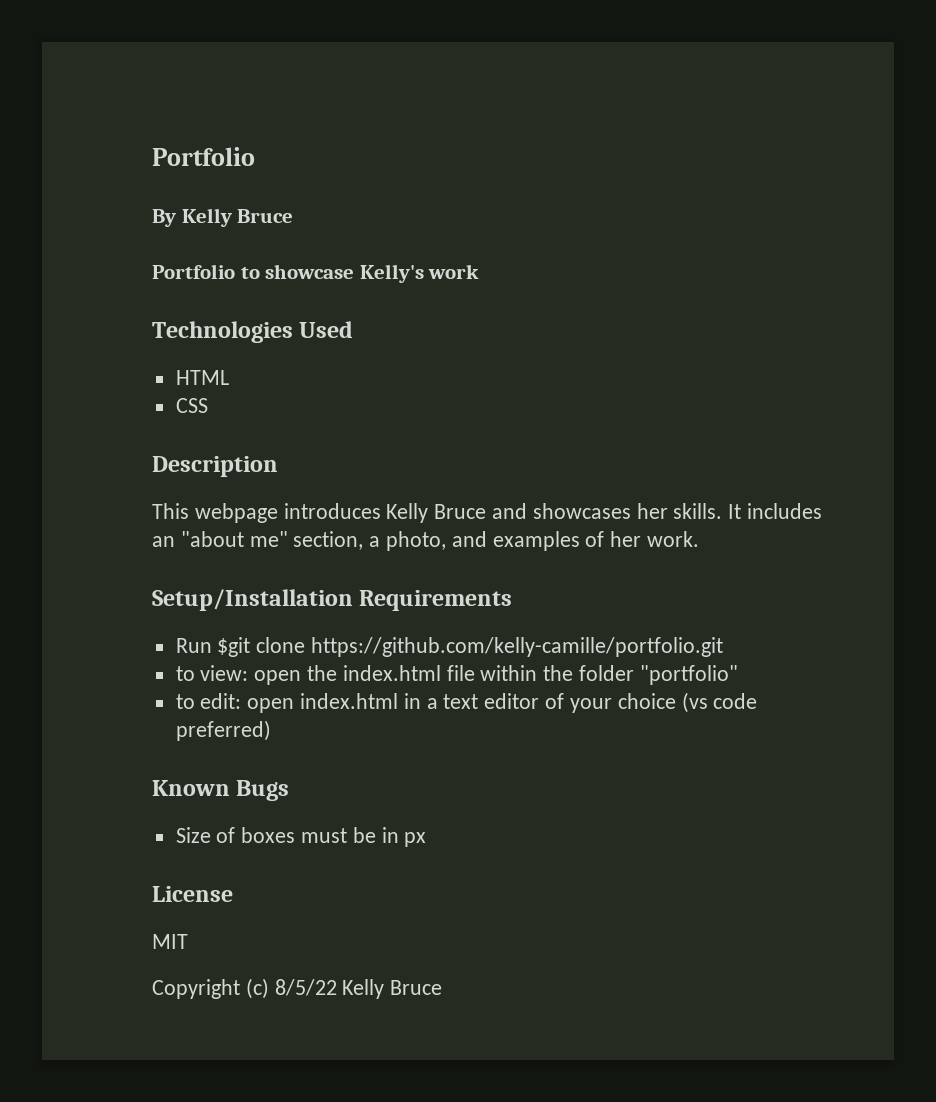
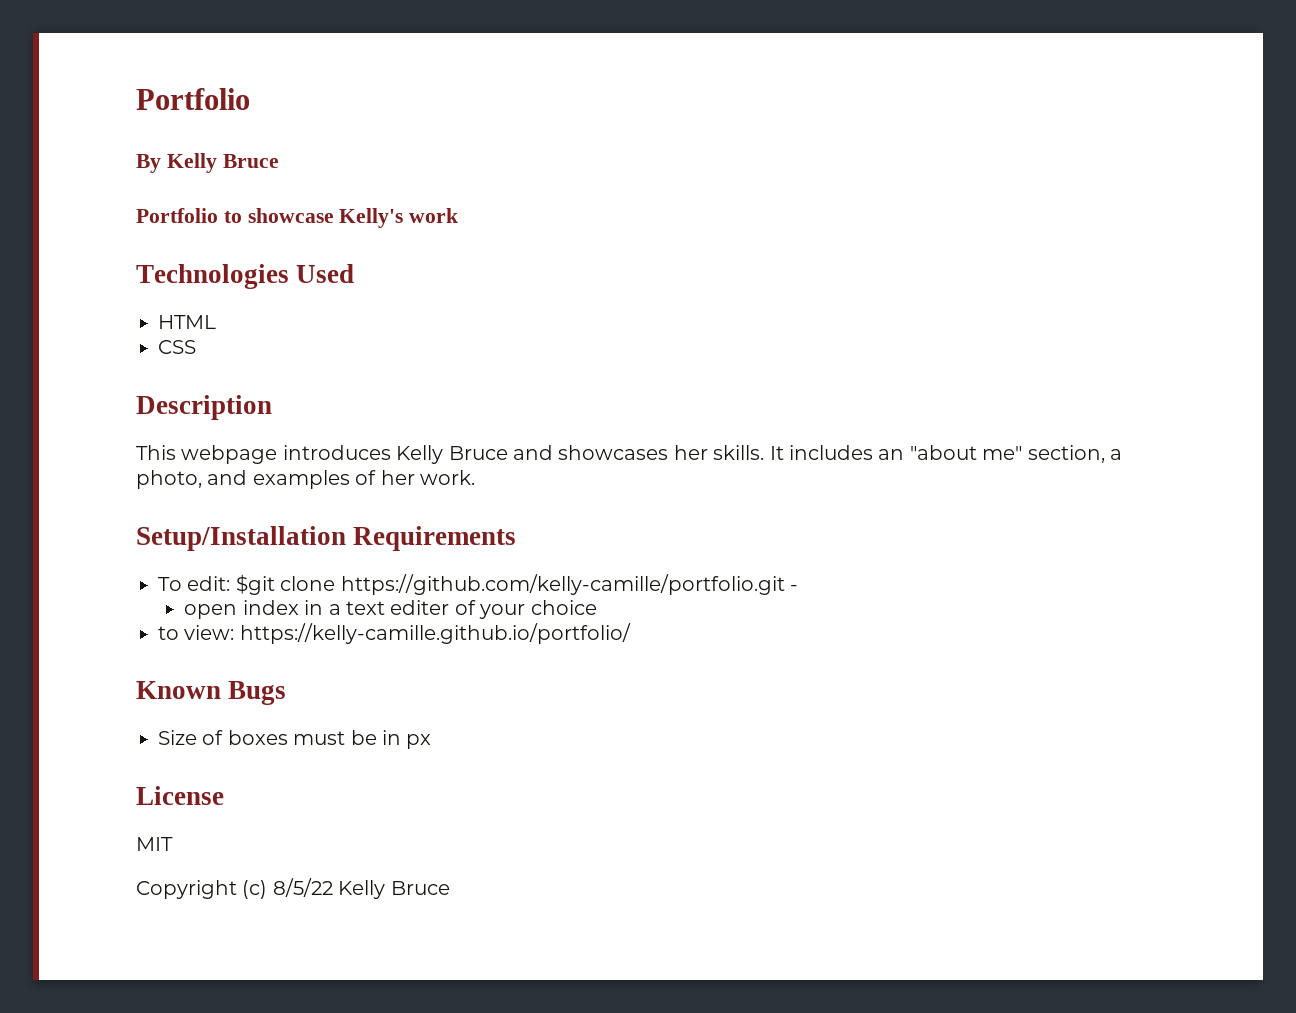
[175,638,212,653] Run -> [158,576,231,591] To edit:
[175,665,738,685] [175,692,758,713] [175,720,271,741] // to view: open the index.html file within the folder "portfolio" // to edit: open index.html in a text editor of your choice (vs code preferred) -> [790,585,798,591] [184,600,597,619] [158,623,631,644] - // open index in a text editer of your choice // to view: https://kelly-camille.github.io/portfolio/

